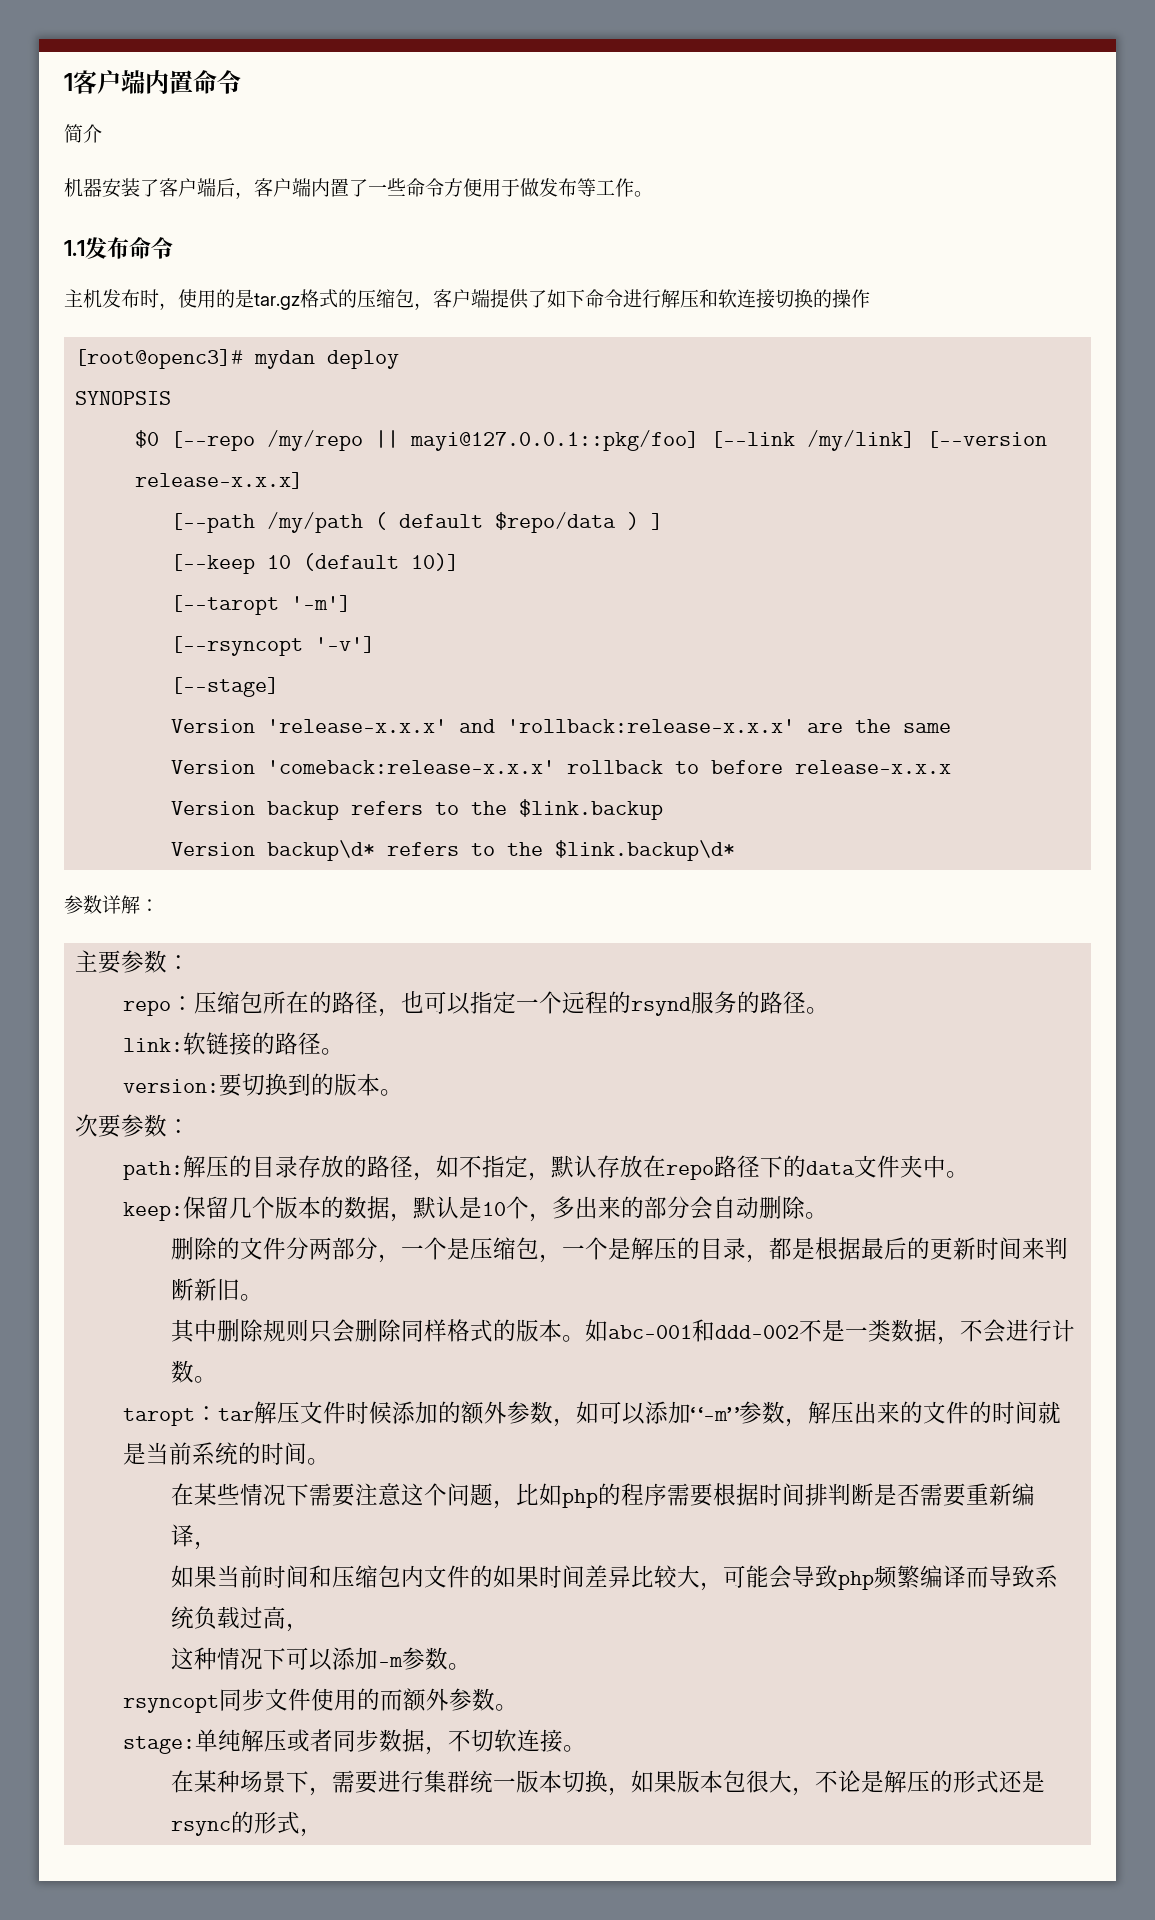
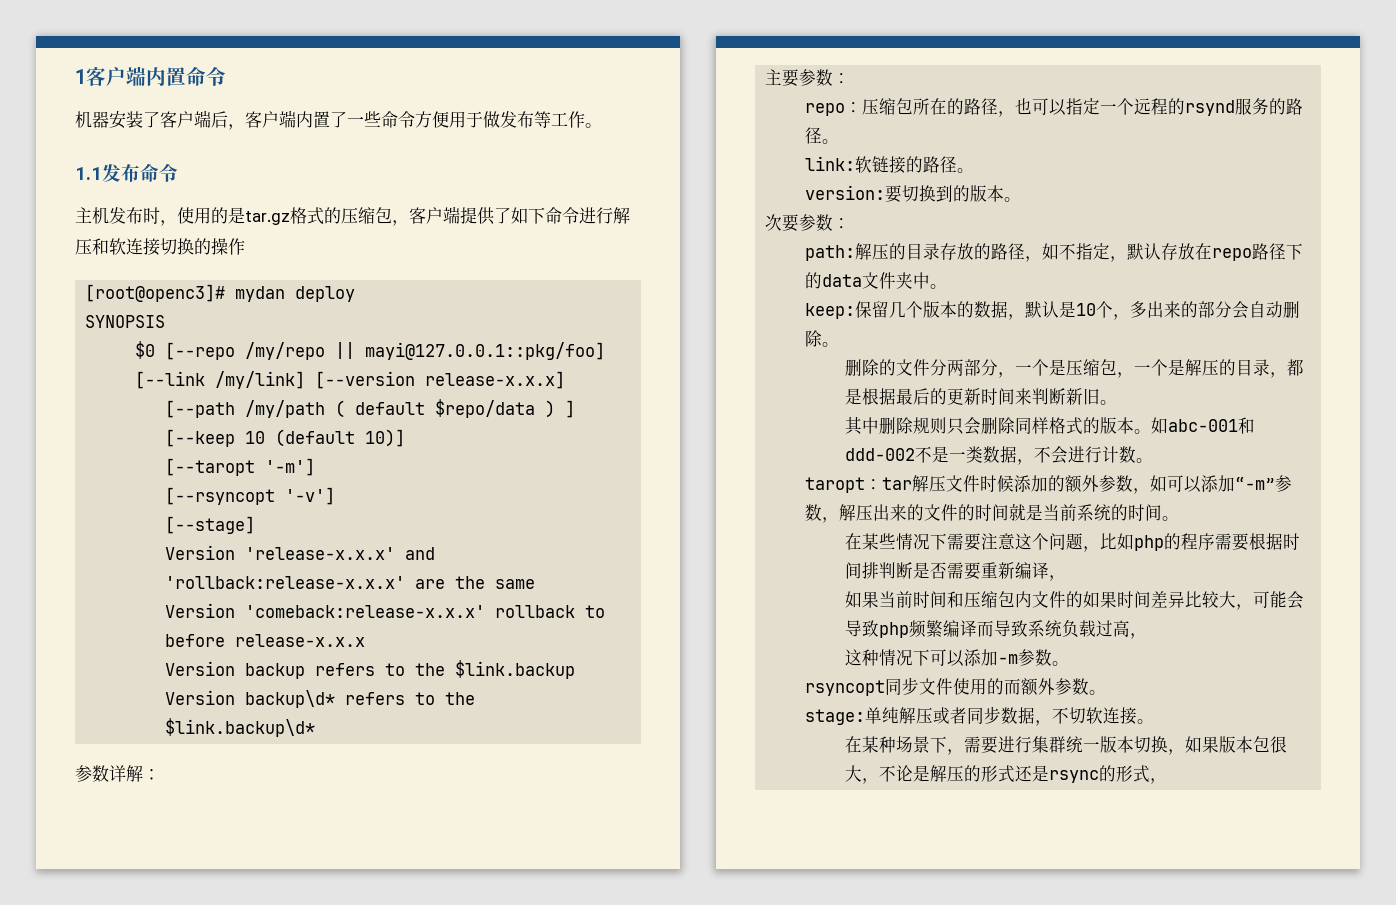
[64,124,102,143] // 简介 -> (226, 76) none

